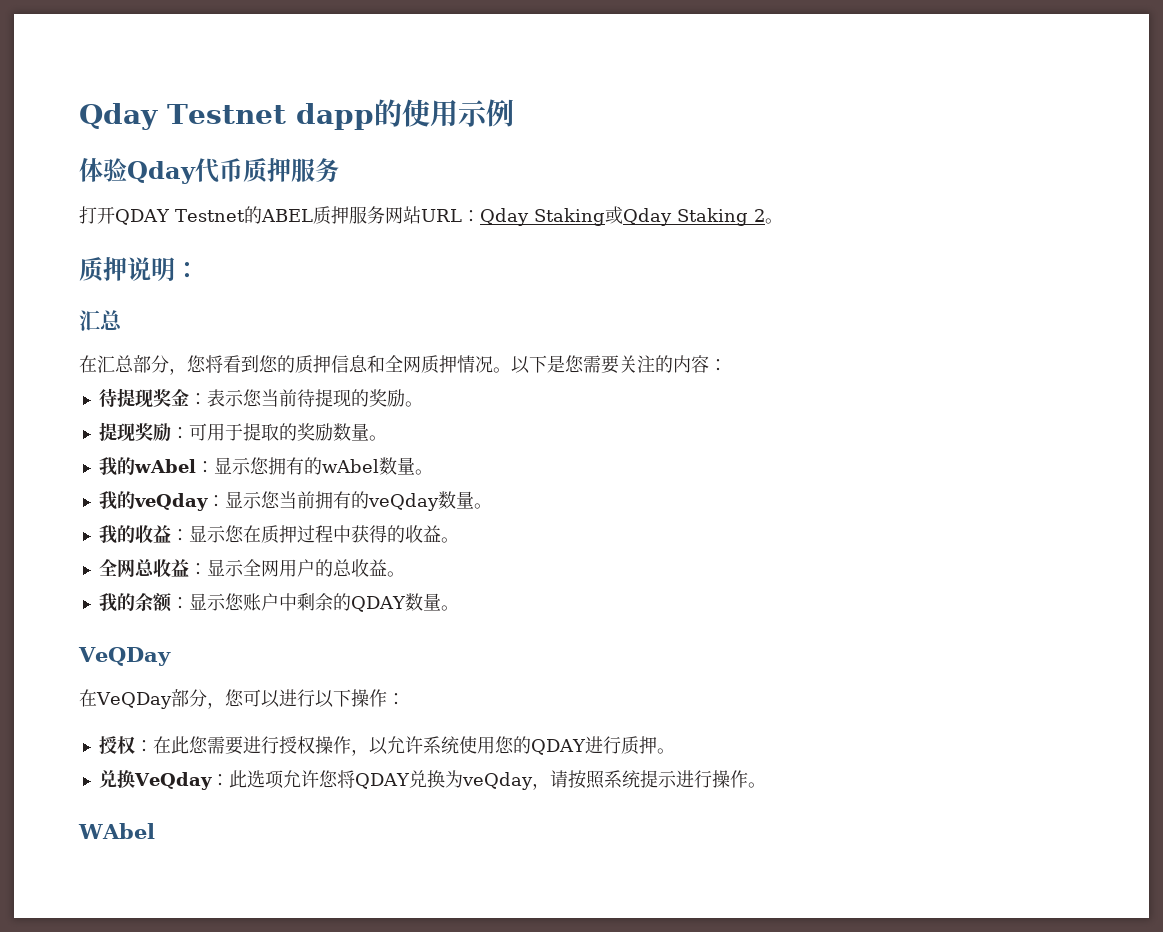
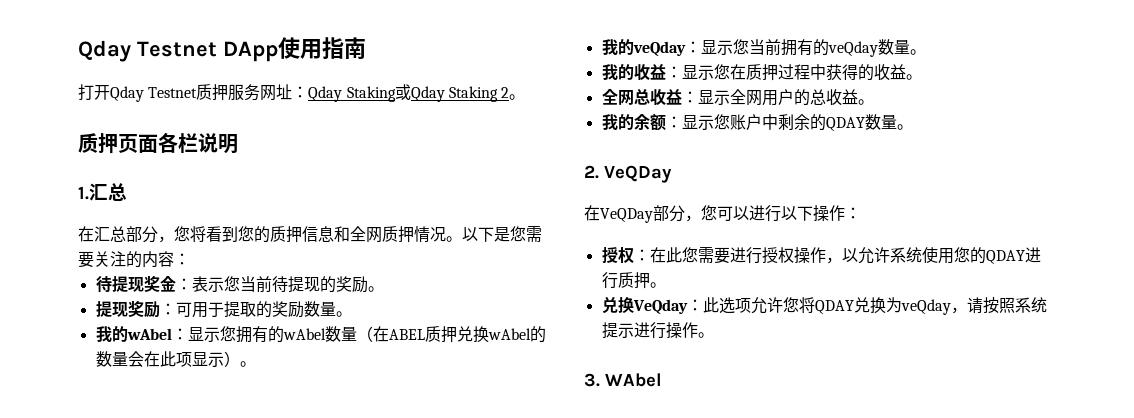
[79,99,514,130] [79,157,339,184] [79,206,313,225] Qday Testnet dapp的使用示例 // 体验Qday代币质押服务 // 打开QDAY Testnet的ABEL -> [78,37,366,62] [78,84,198,102] Qday Testnet DApp使用指南 // 打开Qday Testnet
[402,206,462,224] 站URL -> [276,84,293,100] 址
(127, 269) none -> [118,132,198,153] 页面各栏
[175,262,199,278] ： // -> [78,186,89,200] // 1.
(415, 466) none -> [356,326,546,343] [95,351,240,367] （在ABEL质押兑换wAbel的数量会在此项显示）
(459, 608) none -> [584,165,599,179] 2.
(766, 785) none -> [584,373,600,387] 3.

